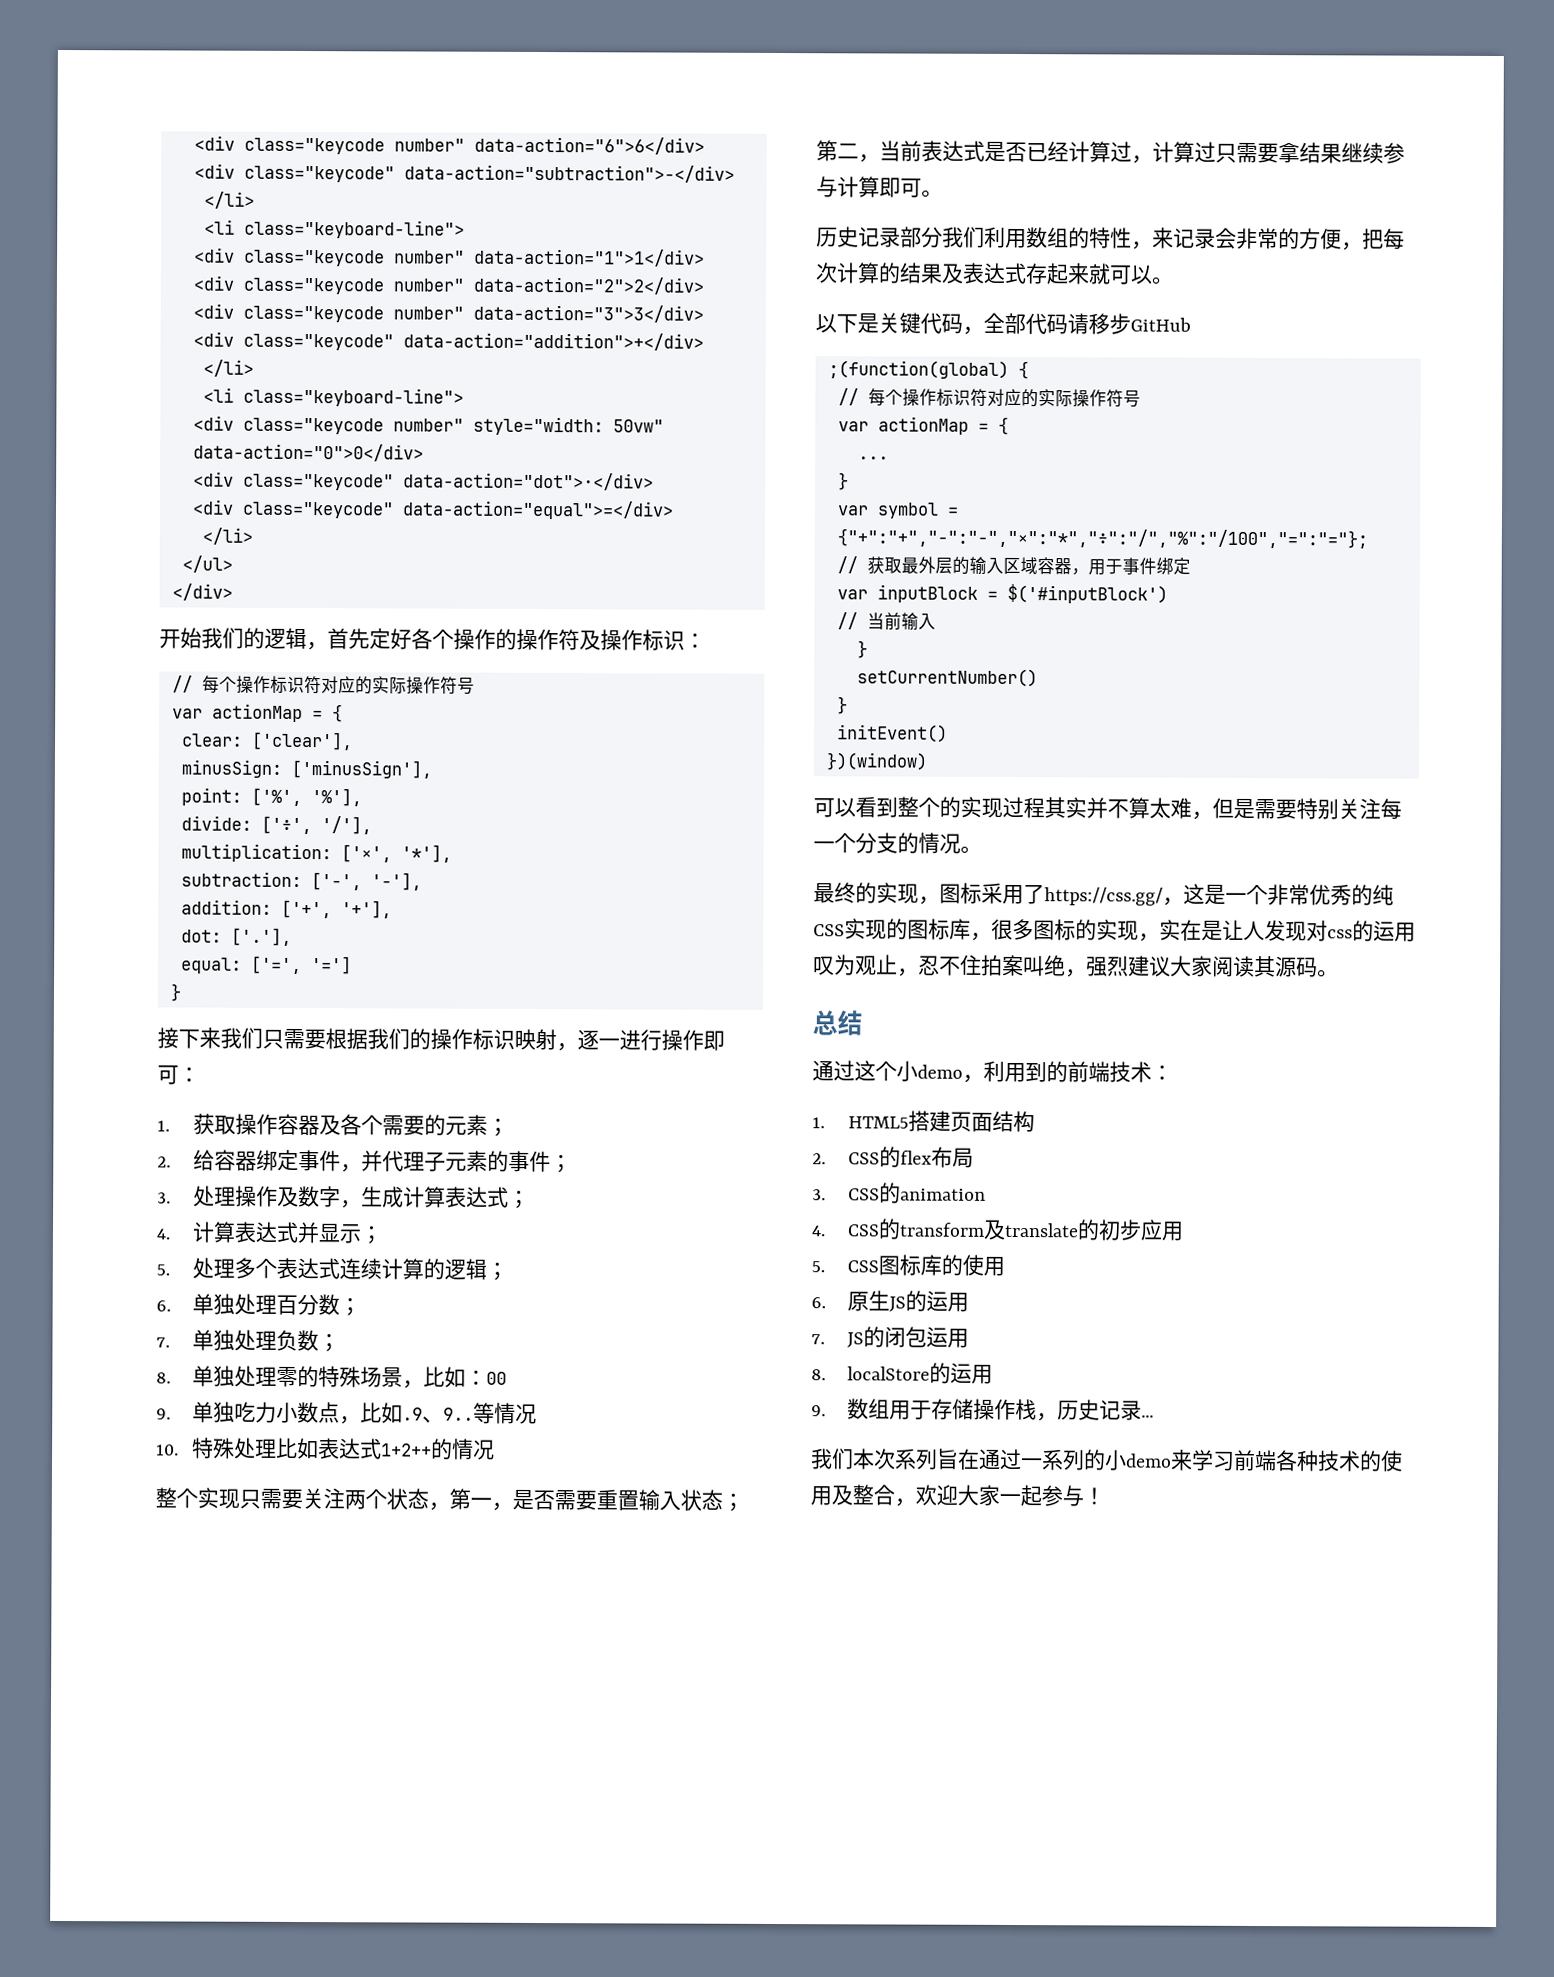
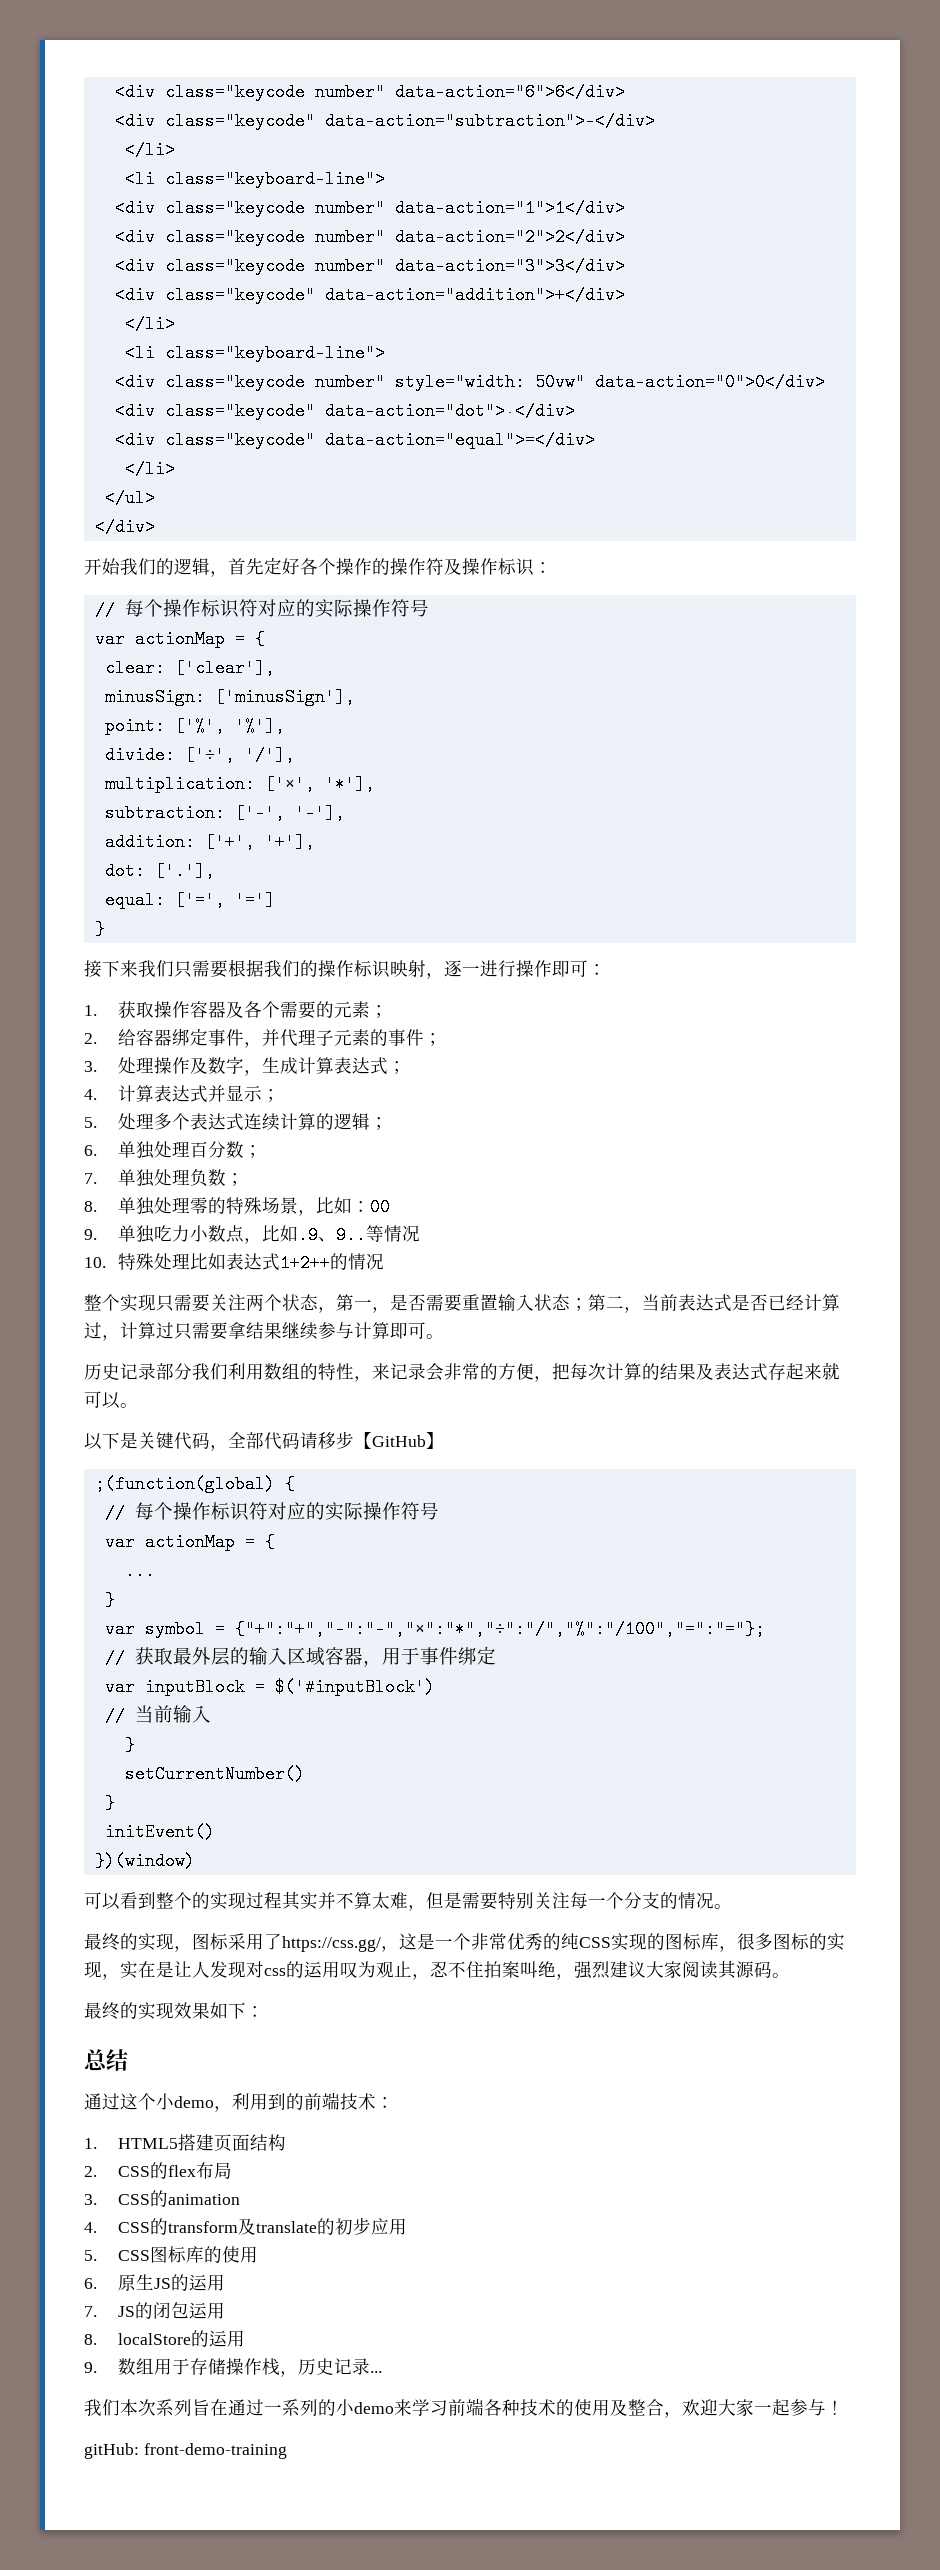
(1131, 324) none -> [354,1432,372,1449] 【
(1191, 324) none -> [426,1432,444,1449] 】
(1339, 973) none -> [84,2002,264,2020] // 最终的实现效果如下：
(1105, 1496) none -> [84,2443,287,2459] // gitHub: front-demo-training

